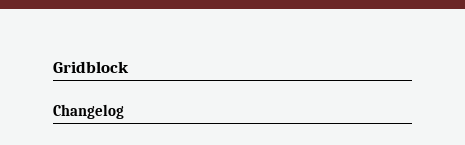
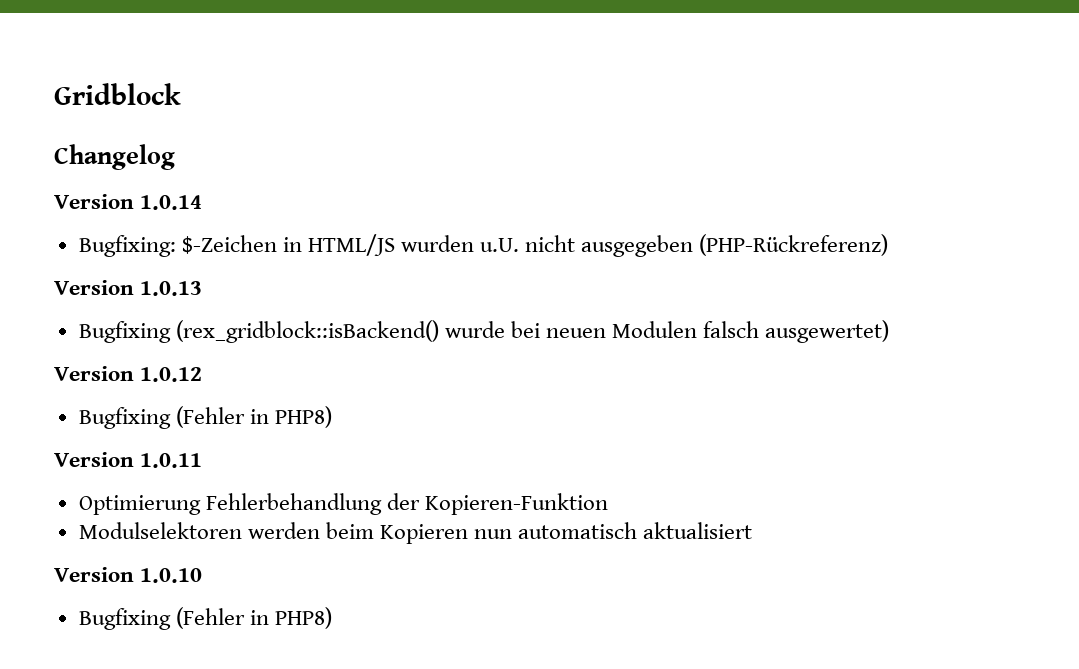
(124, 111) none -> [54,194,203,210] [78,234,889,257] [54,280,203,296] [78,320,890,343] [54,366,203,382] [78,406,332,429] [54,452,203,468] [78,493,608,515] [78,522,753,544] [54,567,203,583] [78,607,332,630] // Version 1.0.14 // Bugfixing: $-Zeichen in HTML/JS wurden u.U. nicht ausgegeben (PHP-Rückreferenz) // Version 1.0.13 // Bugfixing (rex_gridblock::isBackend() wurde bei neuen Modulen falsch ausgewertet) // Version 1.0.12 // Bugfixing (Fehler in PHP8) // Version 1.0.11 // Optimierung Fehlerbehandlung der Kopieren-Funktion // Modulselektoren werden beim Kopieren nun automatisch aktualisiert // Version 1.0.10 // Bugfixing (Fehler in PHP8)

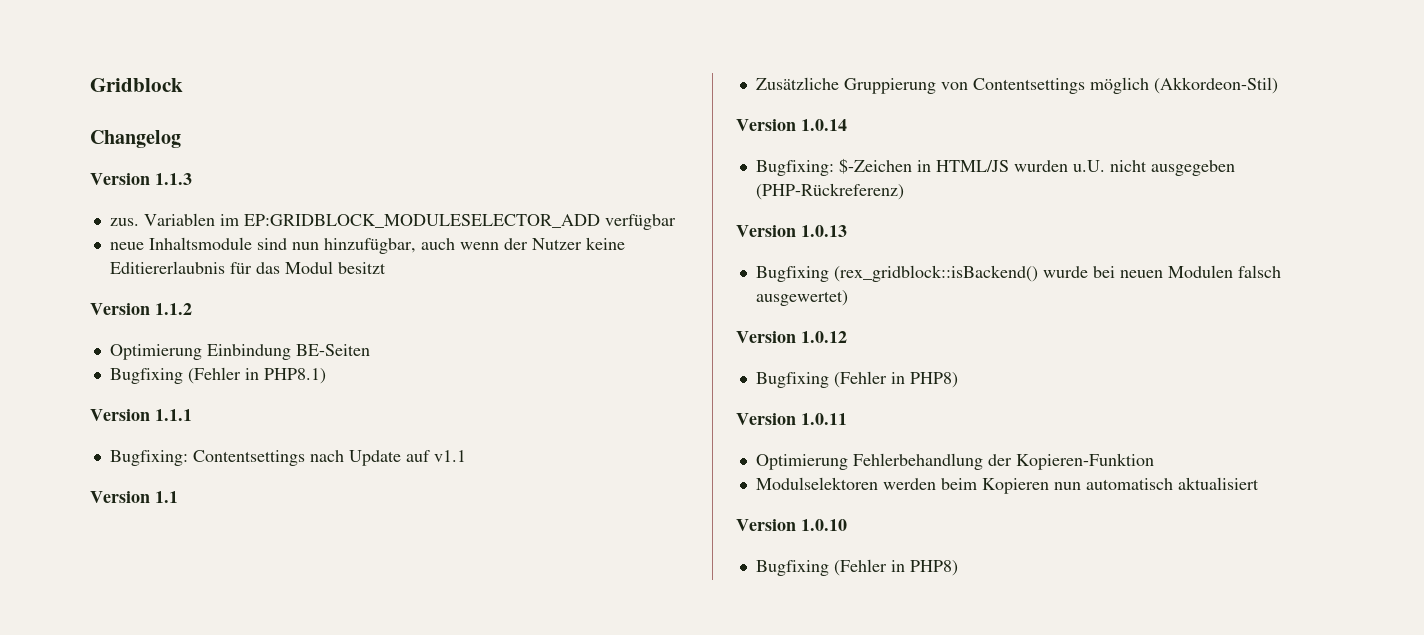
(175, 157) none -> [90,173,192,185] [109,213,676,230] [109,237,625,254] [109,261,386,274] [90,303,192,315] [109,344,370,360] [109,367,326,384] [90,409,192,421] [109,450,466,466] [90,491,178,503] [755,77,1278,94] // Version 1.1.3 // zus. Variablen im EP:GRIDBLOCK_MODULESELECTOR_ADD verfügbar // neue Inhaltsmodule sind nun hinzufügbar, auch wenn der Nutzer keine Editiererlaubnis für das Modul besitzt // Version 1.1.2 // Optimierung Einbindung BE-Seiten // Bugfixing (Fehler in PHP8.1) // Version 1.1.1 // Bugfixing: Contentsettings nach Update auf v1.1 // Version 1.1 // Zusätzliche Gruppierung von Contentsettings möglich (Akkordeon-Stil)

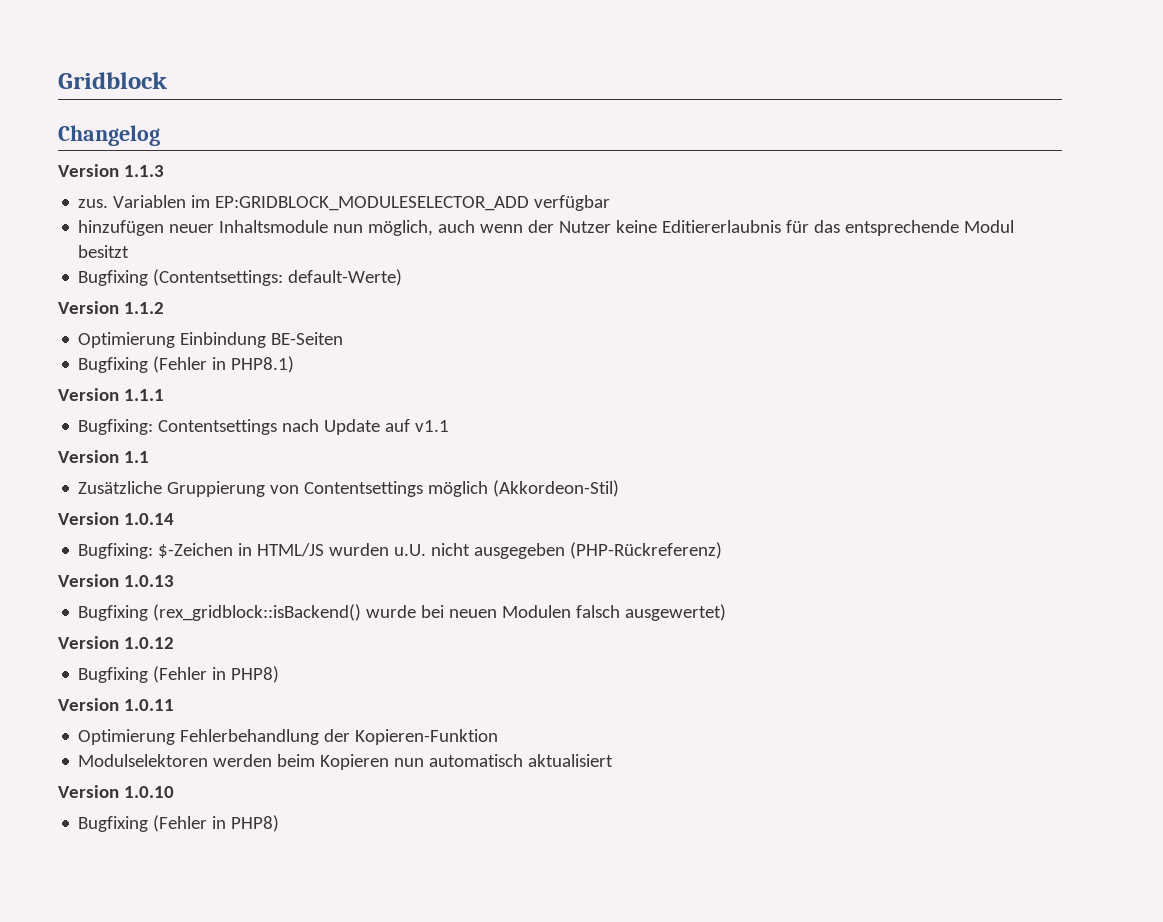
[109,237,416,254] neue Inhaltsmodule sind nun hinzufügbar, -> [78,220,434,236] hinzufügen neuer Inhaltsmodule nun möglich,
(280, 268) none -> [845,220,960,236] entsprechende
(386, 268) none -> [78,269,403,286] // Bugfixing (Contentsettings: default-Werte)

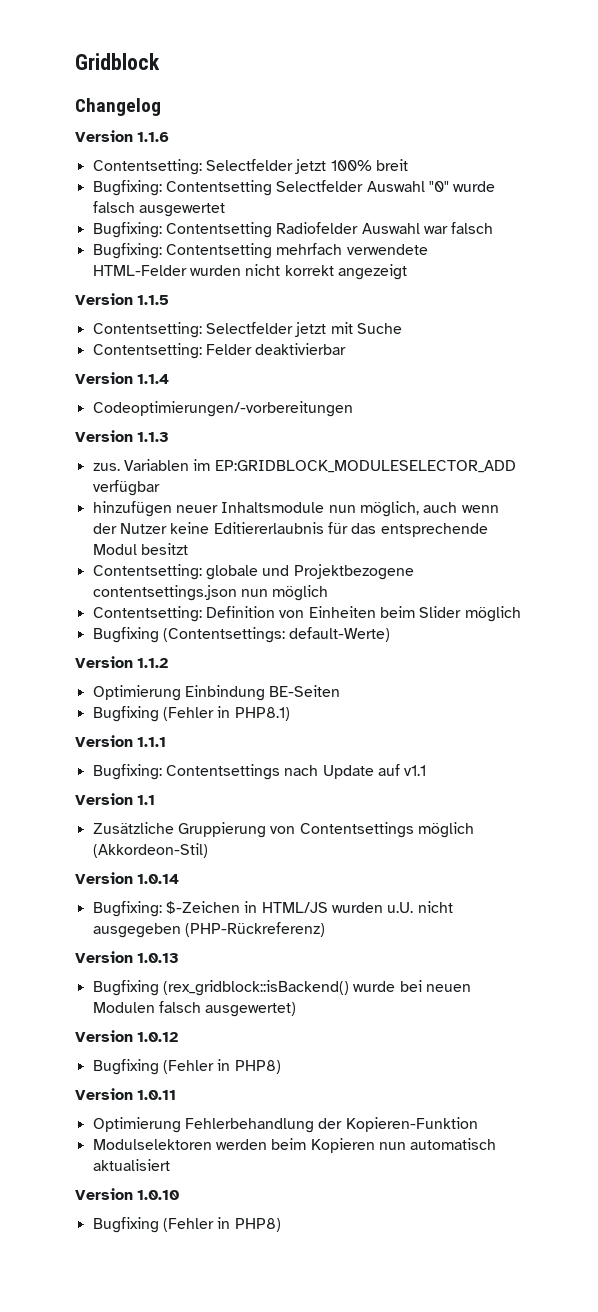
(160, 135) none -> [75,130,170,142] [92,159,408,175] [92,180,496,196] [92,201,225,217] [92,222,494,238] [92,243,428,259] [92,264,407,280] [75,293,170,305] [92,322,402,338] [92,343,347,359] [75,372,170,384] [92,401,353,417] // Version 1.1.6 // Contentsetting: Selectfelder jetzt 100% breit // Bugfixing: Contentsetting Selectfelder Auswahl "0" wurde falsch ausgewertet // Bugfixing: Contentsetting Radiofelder Auswahl war falsch // Bugfixing: Contentsetting mehrfach verwendete HTML-Felder wurden nicht korrekt angezeigt // Version 1.1.5 // Contentsetting: Selectfelder jetzt mit Suche // Contentsetting: Felder deaktivierbar // Version 1.1.4 // Codeoptimierungen/-vorbereitungen
(130, 251) none -> [92,564,414,580] [92,585,329,601] [92,606,521,622] // Contentsetting: globale und Projektbezogene contentsettings.json nun möglich // Contentsetting: Definition von Einheiten beim Slider möglich

